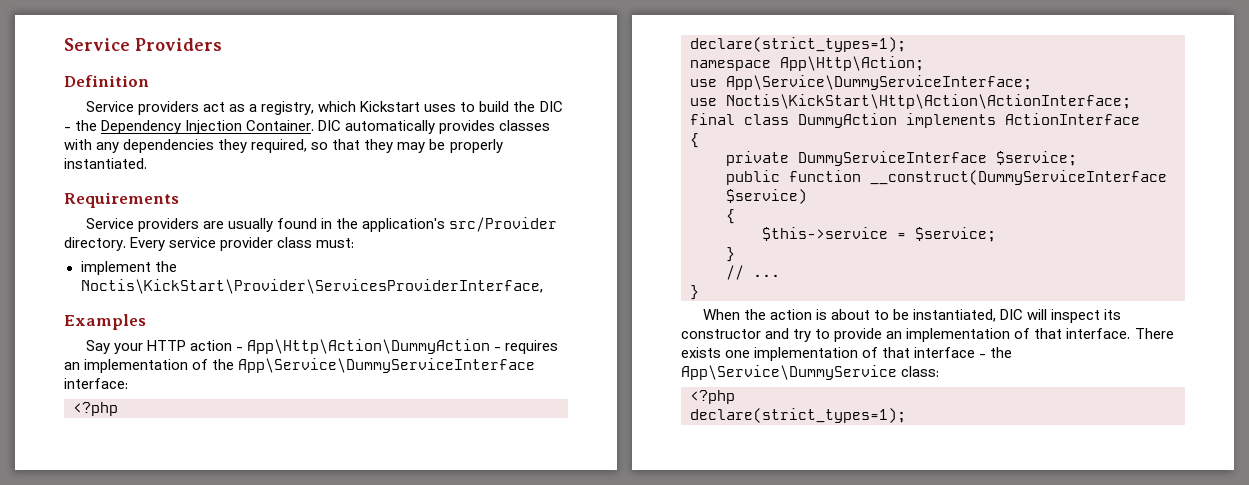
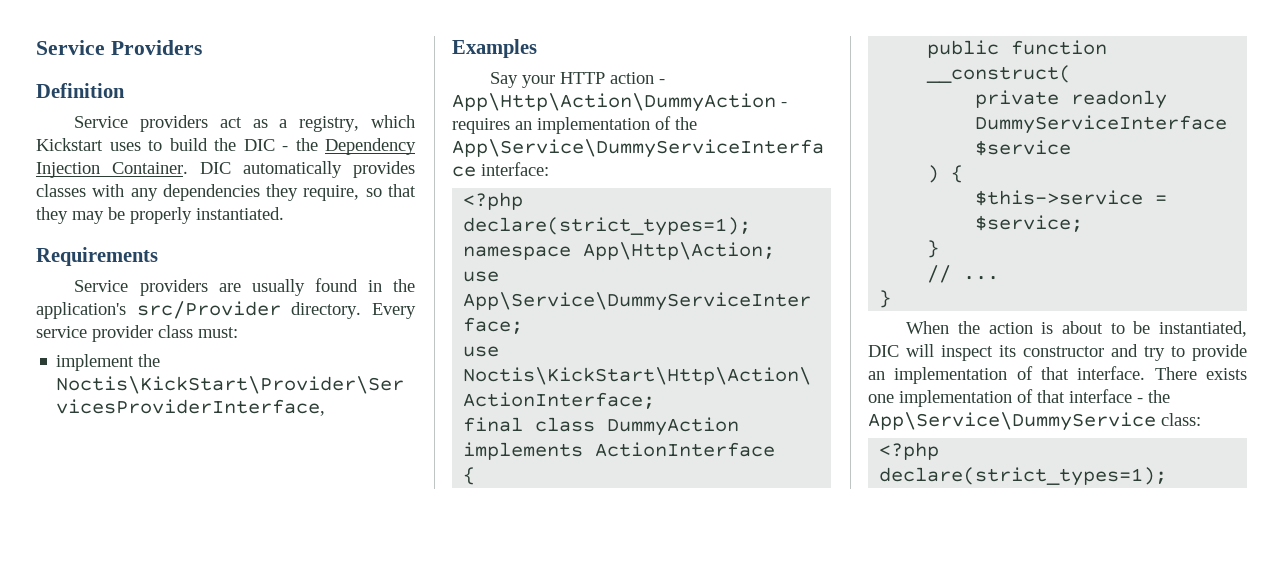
[251,139,308,153] required, -> [303,185,360,201] require,
[726,151,1077,166] // private DummyServiceInterface $service; -> (476, 476) none
[870,170,1167,185] [726,189,807,204] __construct(DummyServiceInterface $service) // -> [926,65,1072,83] [975,90,1168,109] [975,115,1228,134] [975,140,1072,156] [927,165,940,183] __construct( // private readonly DummyServiceInterface $service // )

